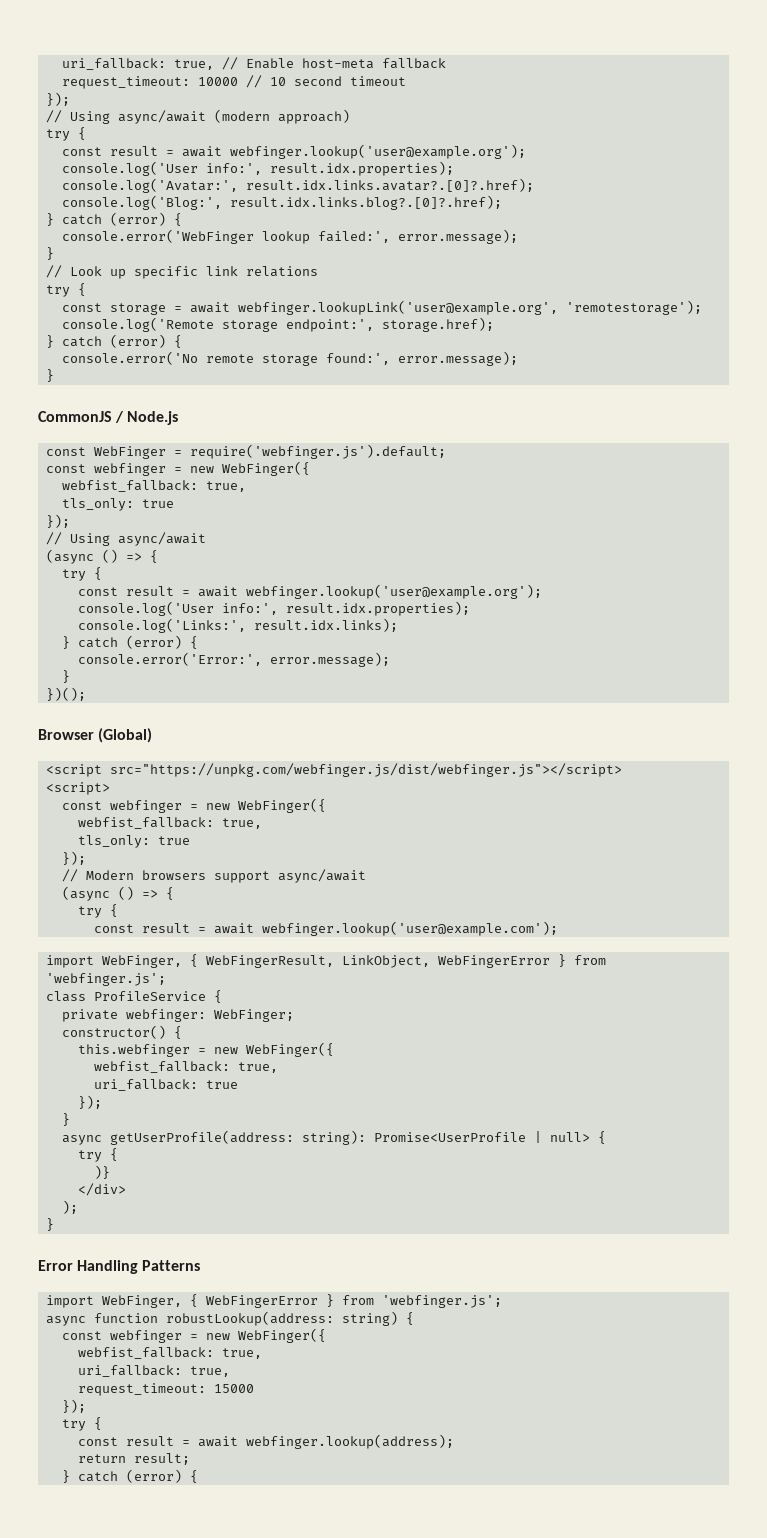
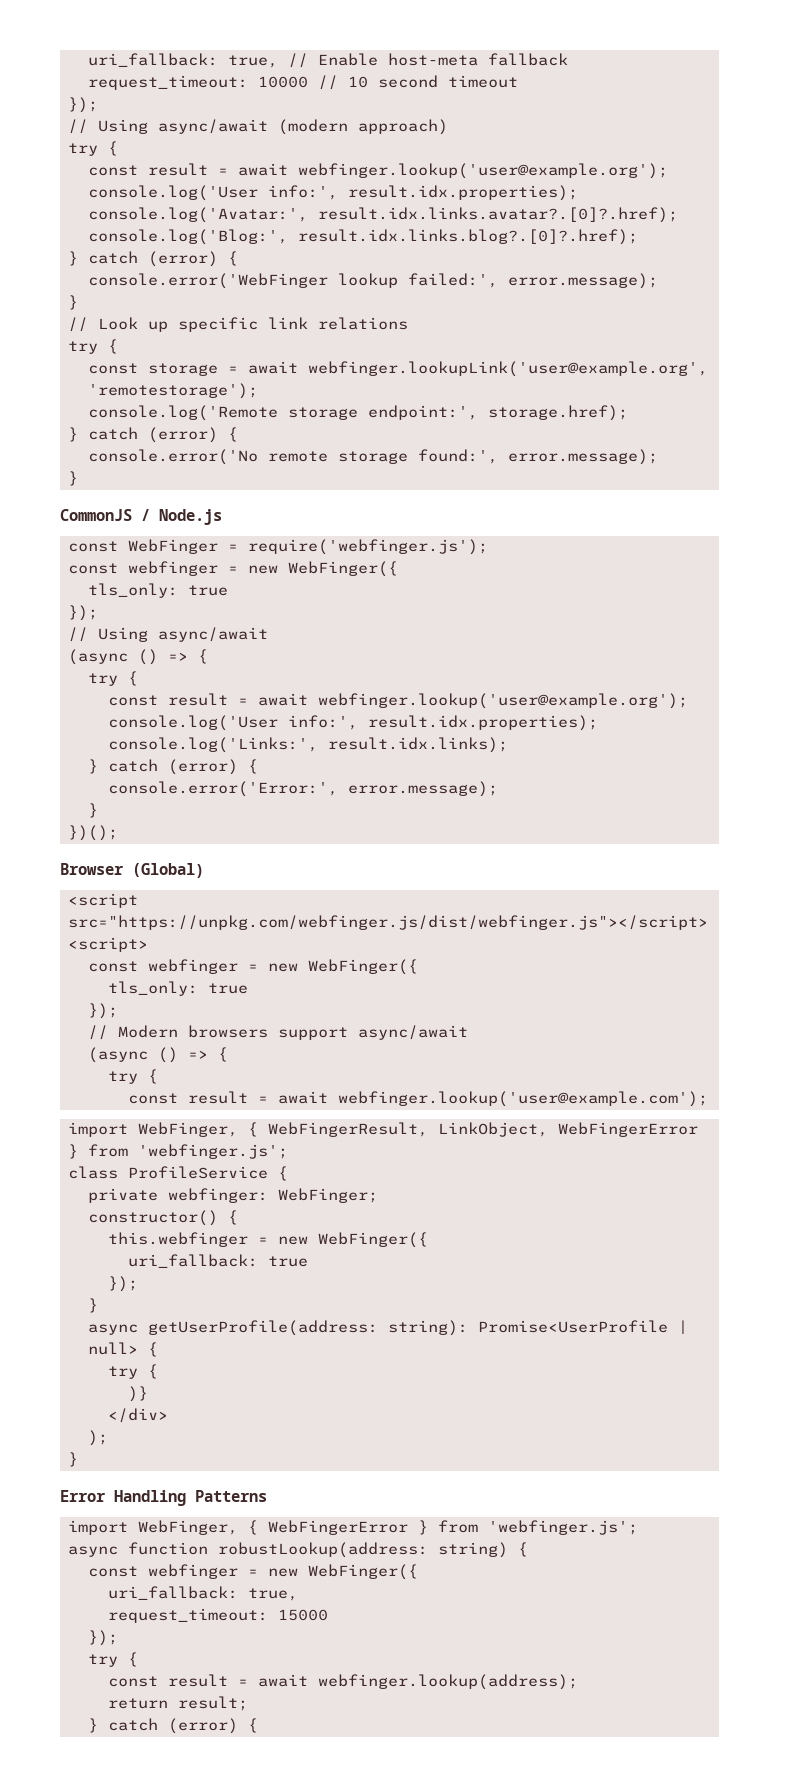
[190,444,447,459] [46,461,311,476] [62,480,247,492] require('webfinger.js').default; // const webfinger = new WebFinger({ // webfist_fallback: true, -> [248,539,489,555] [68,561,399,577] require('webfinger.js'); // const webfinger = new WebFinger({
[78,817,263,829] // webfist_fallback: true, -> (419, 967) none
[94,1061,279,1073] // webfist_fallback: true, -> (429, 1240) none
[78,1347,263,1359] // webfist_fallback: true, -> (419, 1572) none

